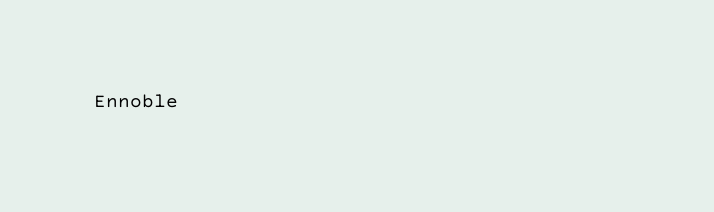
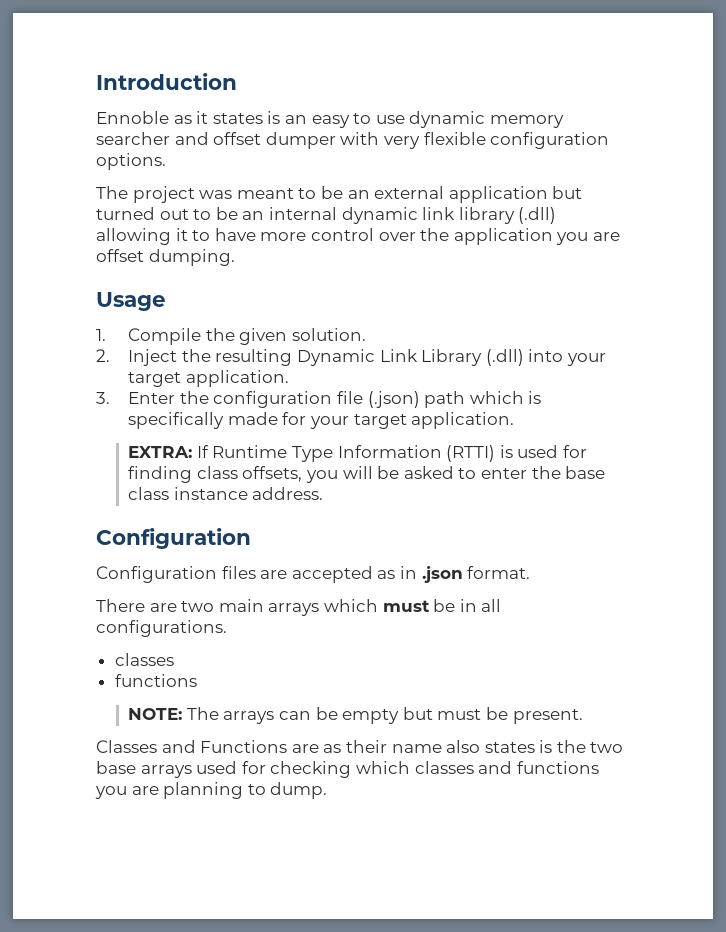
[94,94,178,108] Ennoble -> [96,73,237,90] [96,111,564,128] [96,132,610,149] [96,153,166,170] [96,186,583,203] [96,207,557,224] [96,228,620,245] [96,249,235,266] [96,292,166,311] [96,328,367,345] [96,349,606,366] [128,370,289,387] [96,391,542,408] [128,412,515,429] [128,445,587,462] [128,466,606,483] [128,487,324,500] [96,528,251,549] [96,566,531,583] [96,599,502,616] [96,620,227,637] [114,653,174,666] [114,674,197,687] [128,707,583,724] [96,740,624,753] [96,761,599,778] [95,782,328,799] Introduction // Ennoble as it states is an easy to use dynamic memory searcher and offset dumper with very flexible configuration options. // The project was meant to be an external application but turned out to be an internal dynamic link library (.dll) allowing it to have more control over the application you are offset dumping. // Usage // 1. Compile the given solution. // 2. Inject the resulting Dynamic Link Library (.dll) into your target application. // 3. Enter the configuration file (.json) path which is specifically made for your target application. // EXTRA: If Runtime Type Information (RTTI) is used for finding class offsets, you will be asked to enter the base class instance address. // Configuration // Configuration files are accepted as in .json format. // There are two main arrays which must be in all configurations. // classes // functions // NOTE: The arrays can be empty but must be present. // Classes and Functions are as their name also states is the two base arrays used for checking which classes and functions you are planning to dump.

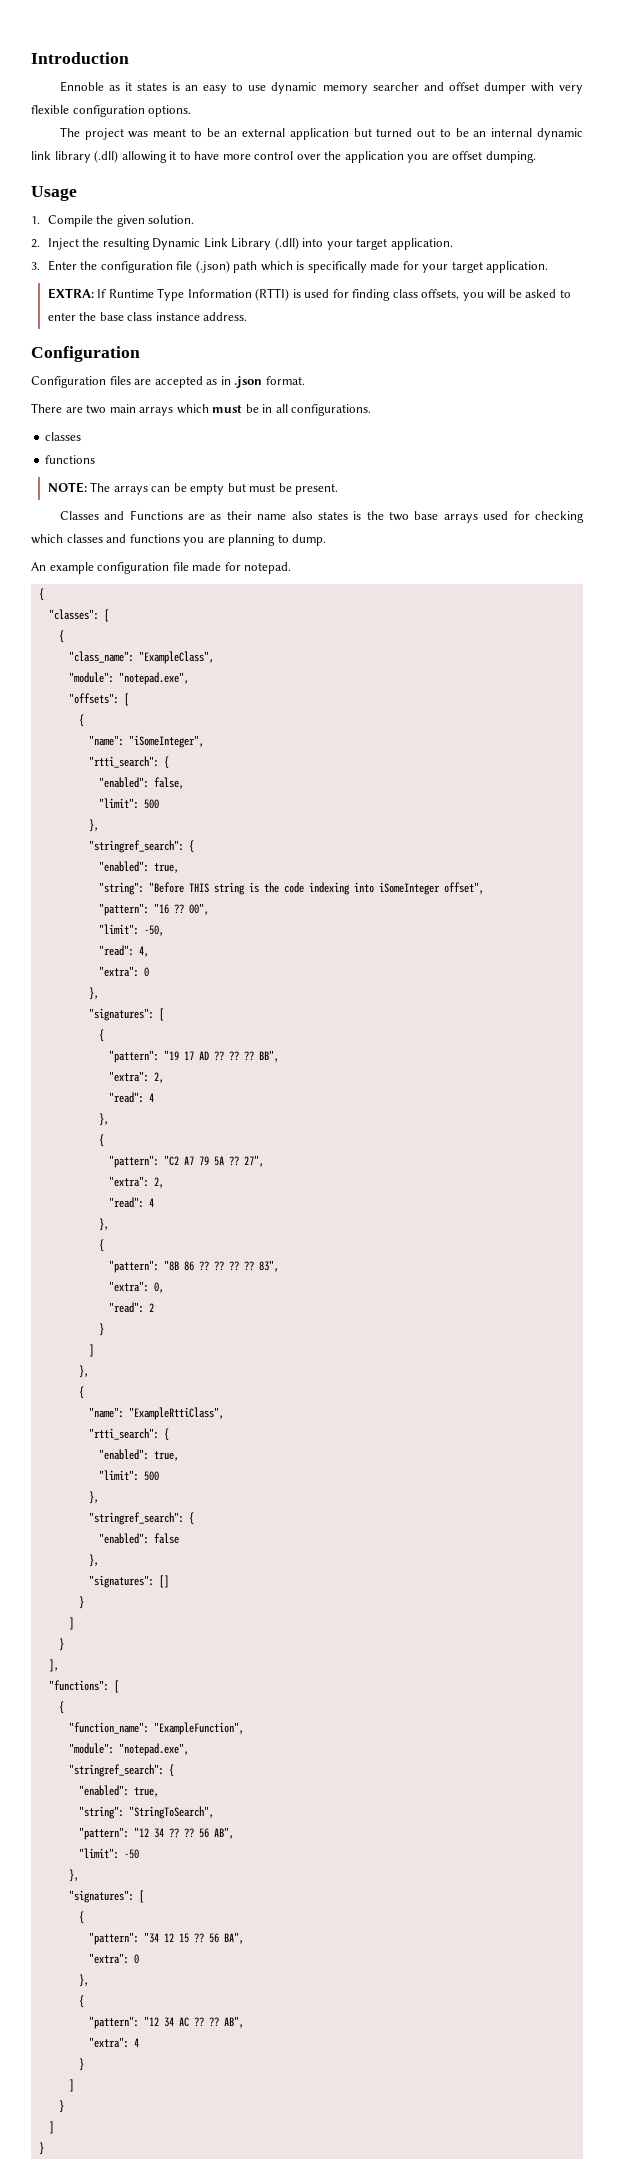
(328, 790) none -> [31,562,292,574] [38,588,44,601] [48,609,109,622] [58,630,64,643] [68,651,214,664] [68,672,189,685] [68,693,129,706] [78,714,84,727] [88,735,204,748] [88,756,169,769] [98,777,184,789] [98,798,159,809] [88,819,99,832] [88,840,194,853] [98,861,179,873] [98,882,484,895] [98,903,209,916] [98,924,164,936] [98,945,149,957] [98,966,149,977] [88,987,99,1000] [88,1008,164,1021] [98,1029,104,1042] [108,1050,279,1063] [108,1071,164,1083] [108,1092,154,1103] [98,1113,109,1126] [98,1134,104,1147] [108,1155,264,1168] [108,1176,164,1188] [108,1197,154,1208] [98,1218,109,1231] [98,1239,104,1252] [108,1260,279,1273] [108,1281,164,1293] [108,1302,154,1313] [98,1323,104,1336] [88,1344,94,1357] [78,1365,89,1378] [78,1386,84,1399] [88,1407,224,1420] [88,1428,169,1441] [98,1449,179,1461] [98,1470,159,1481] [88,1491,99,1504] [88,1512,194,1525] [98,1533,179,1544] [88,1554,99,1567] [88,1575,169,1588] [78,1596,84,1609] [68,1617,74,1630] [58,1638,64,1651] [48,1659,59,1672] [48,1680,119,1693] [58,1701,64,1714] [68,1722,244,1735] [68,1743,189,1756] [68,1764,174,1777] [78,1785,159,1797] [78,1806,214,1819] [78,1827,234,1840] [78,1848,139,1859] [68,1869,79,1882] [68,1890,144,1903] [78,1911,84,1924] [88,1932,244,1945] [88,1953,139,1964] [78,1974,89,1987] [78,1995,84,2008] [88,2016,244,2029] [88,2037,139,2048] [78,2058,84,2071] [68,2079,74,2092] [58,2100,64,2113] [48,2121,54,2134] [38,2142,44,2155] // An example configuration file made for notepad. // { // "classes": [ // { // "class_name": "ExampleClass", // "module": "notepad.exe", // "offsets": [ // { // "name": "iSomeInteger", // "rtti_search": { // "enabled": false, // "limit": 500 // }, // "stringref_search": { // "enabled": true, // "string": "Before THIS string is the code indexing into iSomeInteger offset", // "pattern": "16 ?? 00", // "limit": -50, // "read": 4, // "extra": 0 // }, // "signatures": [ // { // "pattern": "19 17 AD ?? ?? ?? BB", // "extra": 2, // "read": 4 // }, // { // "pattern": "C2 A7 79 5A ?? 27", // "extra": 2, // "read": 4 // }, // { // "pattern": "8B 86 ?? ?? ?? ?? 83", // "extra": 0, // "read": 2 // } // ] // }, // { // "name": "ExampleRttiClass", // "rtti_search": { // "enabled": true, // "limit": 500 // }, // "stringref_search": { // "enabled": false // }, // "signatures": [] // } // ] // } // ], // "functions": [ // { // "function_name": "ExampleFunction", // "module": "notepad.exe", // "stringref_search": { // "enabled": true, // "string": "StringToSearch", // "pattern": "12 34 ?? ?? 56 AB", // "limit": -50 // }, // "signatures": [ // { // "pattern": "34 12 15 ?? 56 BA", // "extra": 0 // }, // { // "pattern": "12 34 AC ?? ?? AB", // "extra": 4 // } // ] // } // ] // }

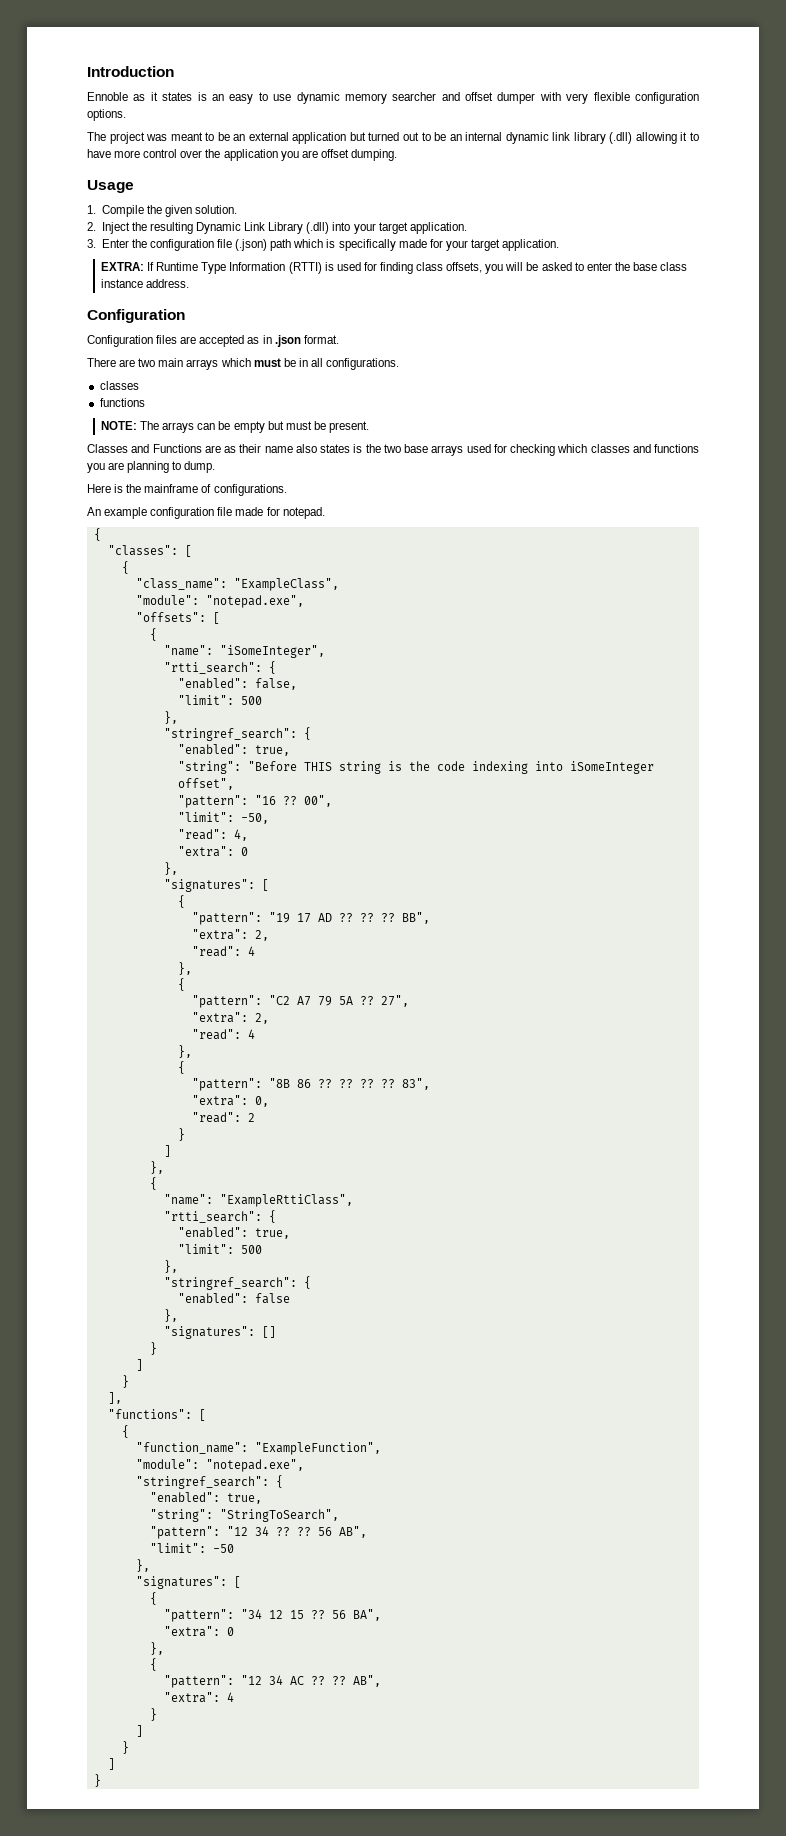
(327, 540) none -> [87,484,287,496] // Here is the mainframe of configurations.

